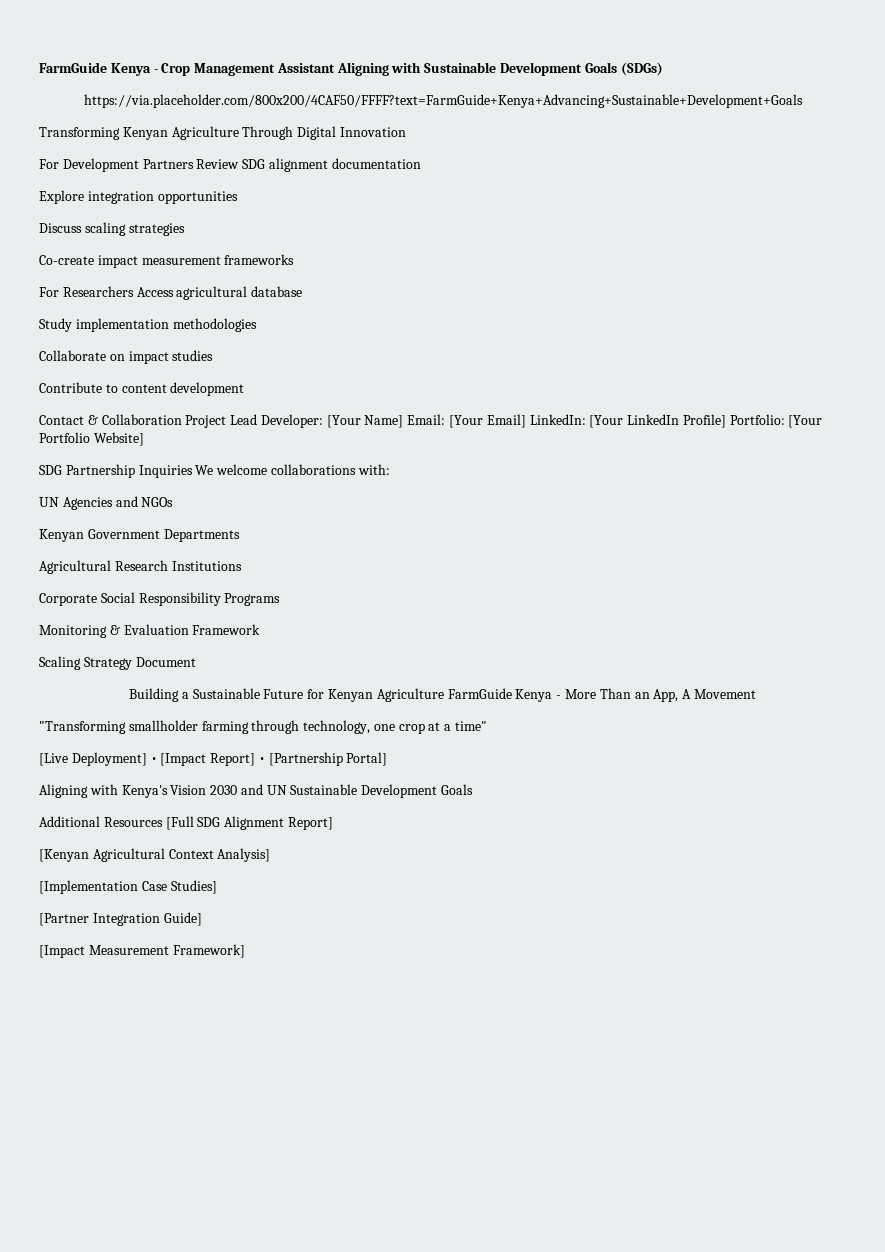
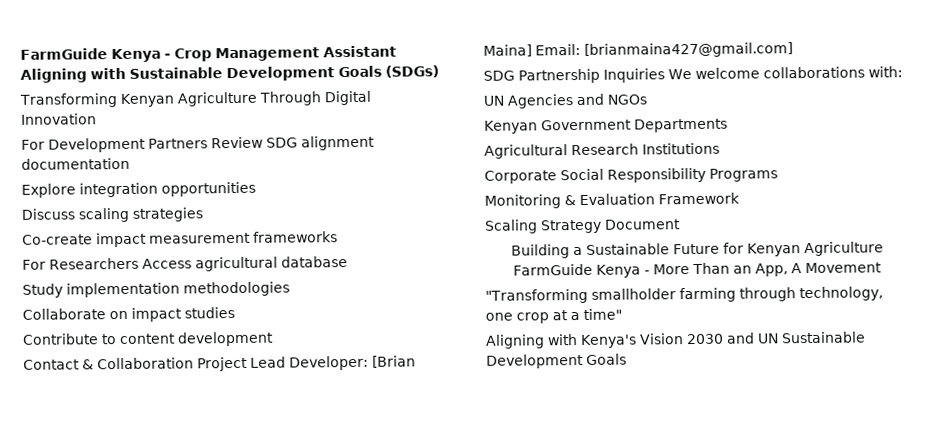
[83,94,803,108] // https://via.placeholder.com/800x200/4CAF50/FFFF?text=FarmGuide+Kenya+Advancing+Sustainable+Development+Goals -> (439, 71) none
[326,414,823,428] [39,432,144,446] [Your Name] Email: [Your Email] LinkedIn: [Your LinkedIn Profile] Portfolio: [Your Portfolio Website] -> [372,355,416,368] [483,42,793,58] [Brian Maina] Email: [brianmaina427@gmail.com]
[39,752,388,766] // [Live Deployment] • [Impact Report] • [Partnership Portal] -> (622, 314) none
[39,816,333,830] [39,848,271,862] [39,880,217,894] [39,912,202,926] [39,944,245,958] // Additional Resources [Full SDG Alignment Report] // [Kenyan Agricultural Context Analysis] // [Implementation Case Studies] // [Partner Integration Guide] // [Impact Measurement Framework] -> (627, 359) none

